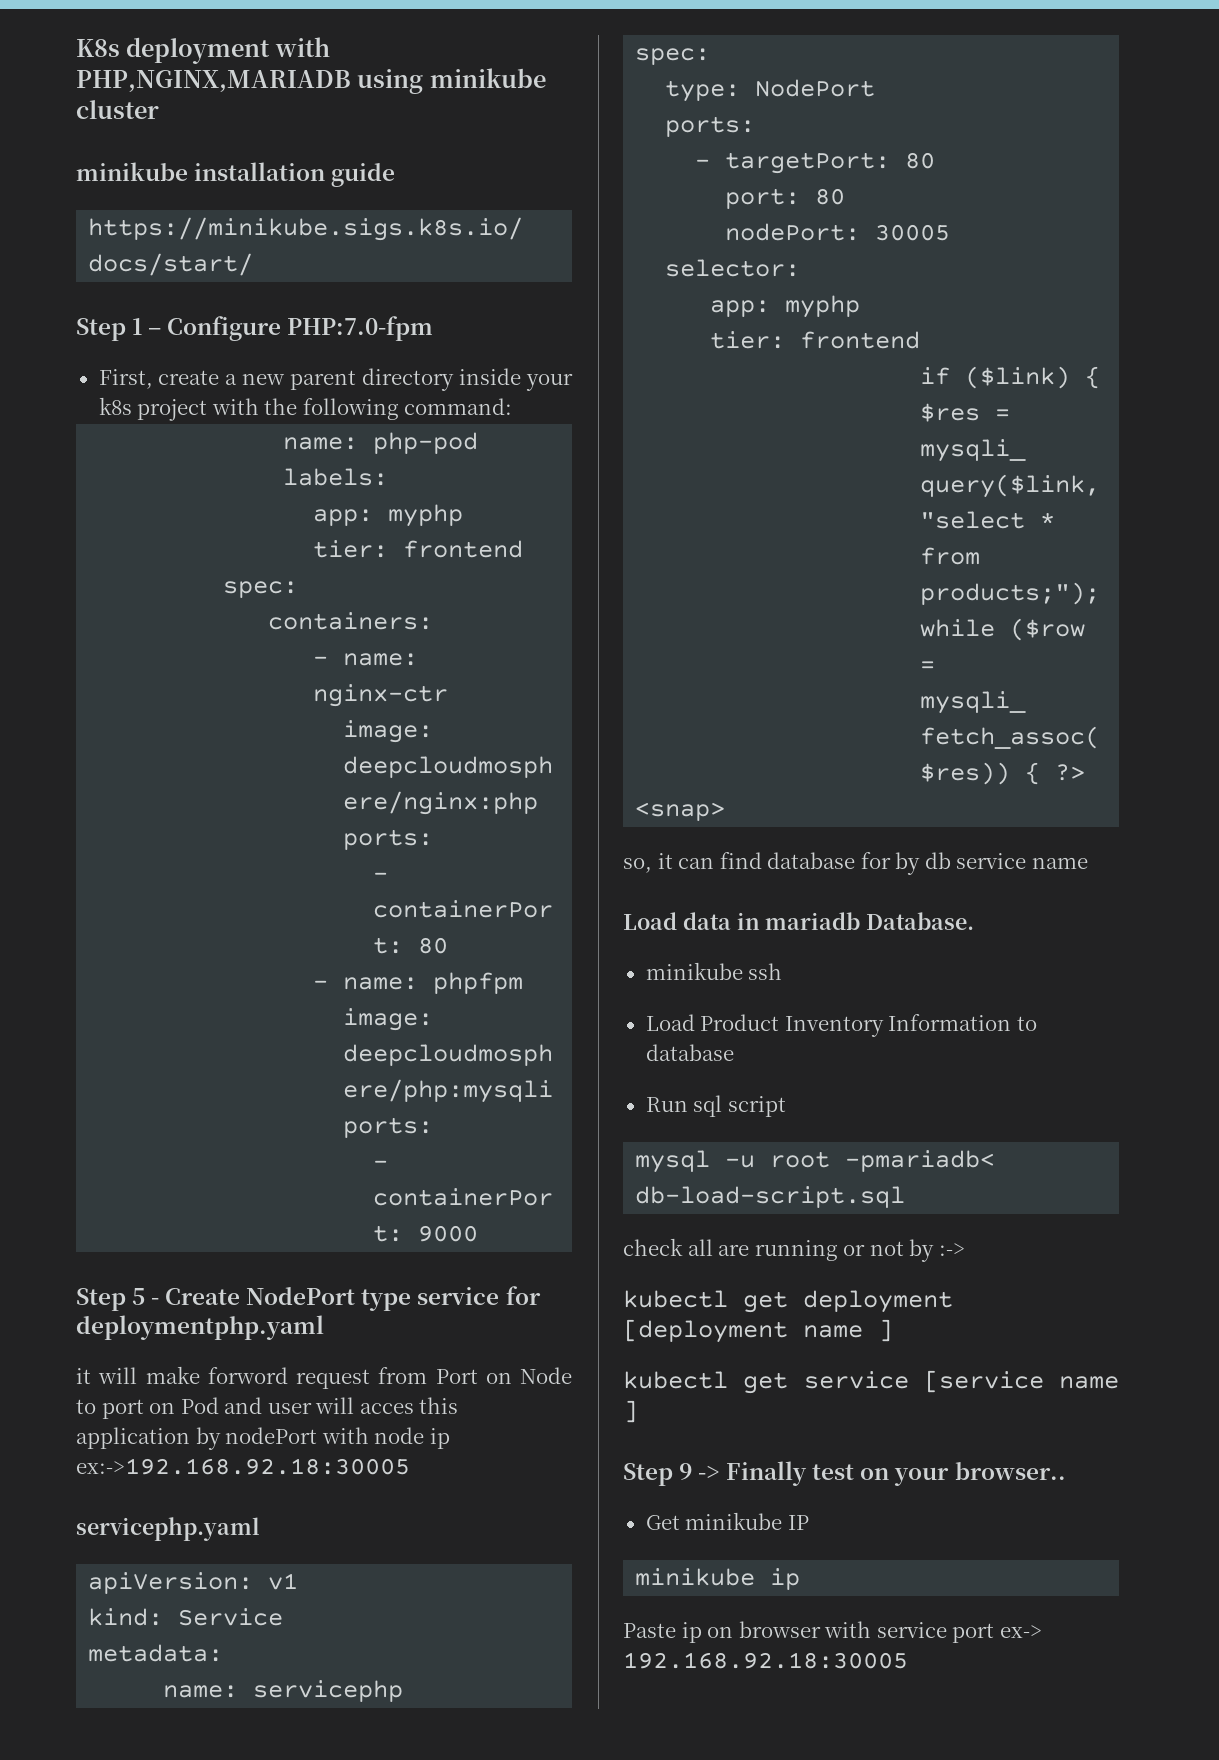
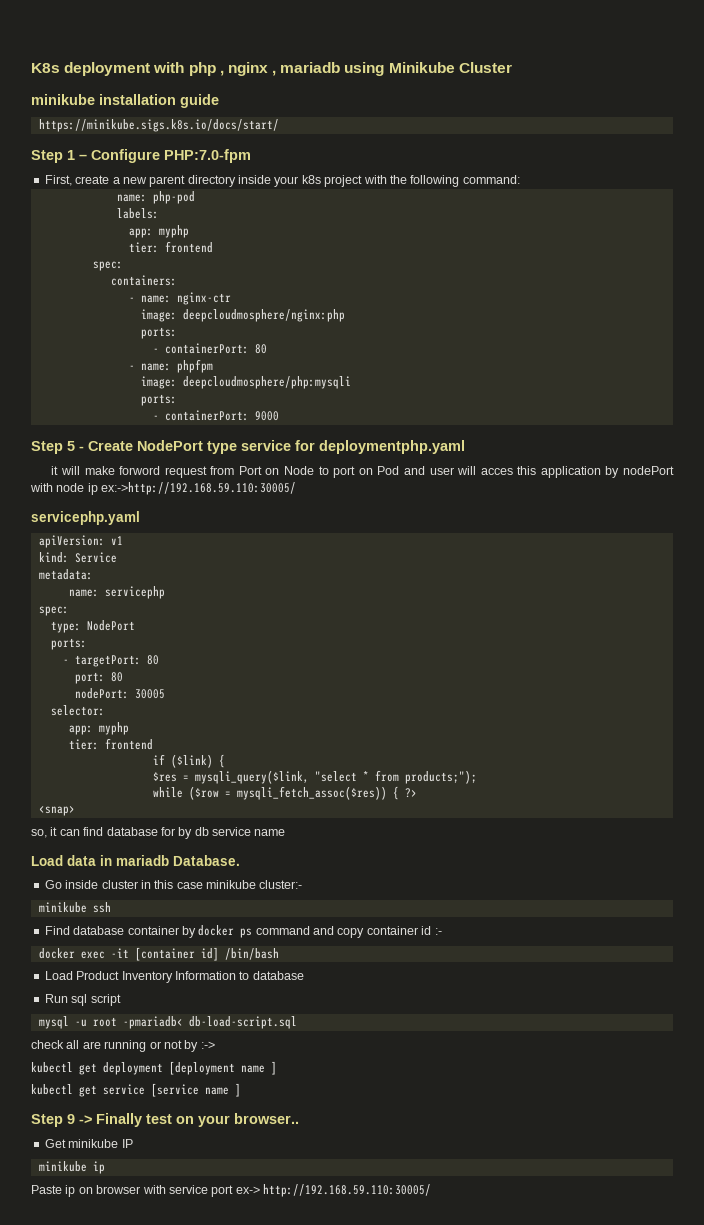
[76,68,546,94] [76,100,159,119] PHP,NGINX,MARIADB using minikube cluster -> [188,62,512,76] php , nginx , mariadb using Minikube Cluster
[76,1458,410,1475] ex:->192.168.92.18:30005 -> [101,482,297,495] ex:->http://192.168.59.110:30005/
[645,962,783,980] minikube ssh -> [44,880,303,889] [38,902,111,913] [44,925,442,938] [38,947,279,961] Go inside cluster in this case minikube cluster:- // minikube ssh // Find database container by docker ps command and copy container id :- // docker exec -it [container id] /bin/bash
[623,1652,908,1669] 192.168.92.18:30005 -> [263,1184,431,1197] http://192.168.59.110:30005/

